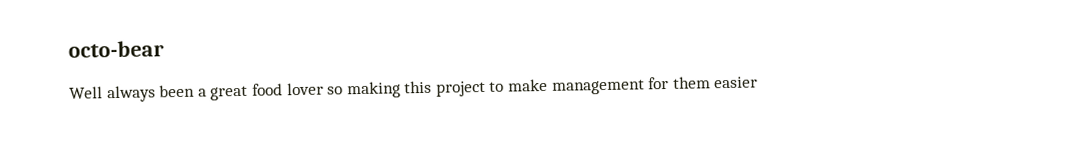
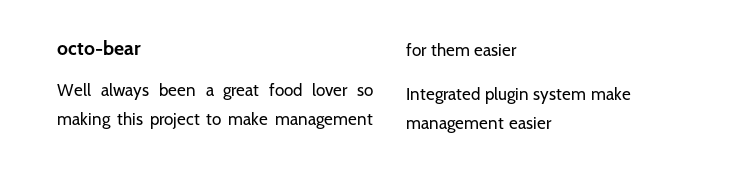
(759, 82) none -> [406,87,631,104] [406,117,552,133] // Integrated plugin system make management easier

